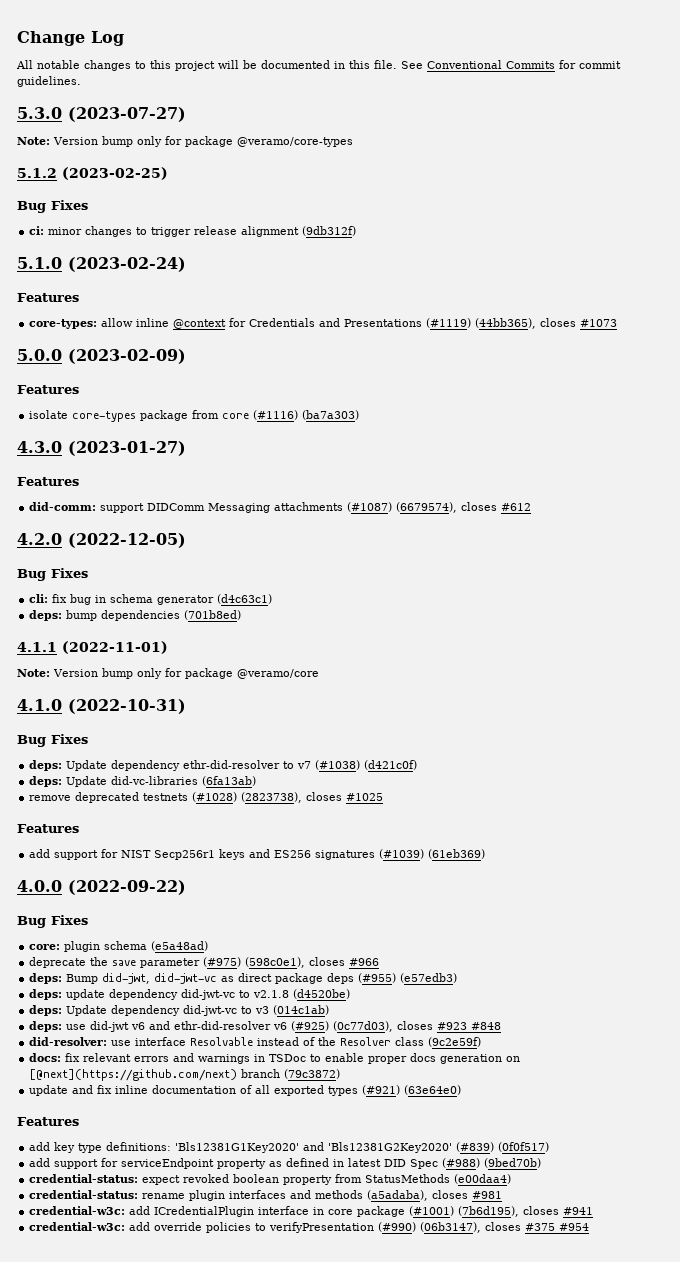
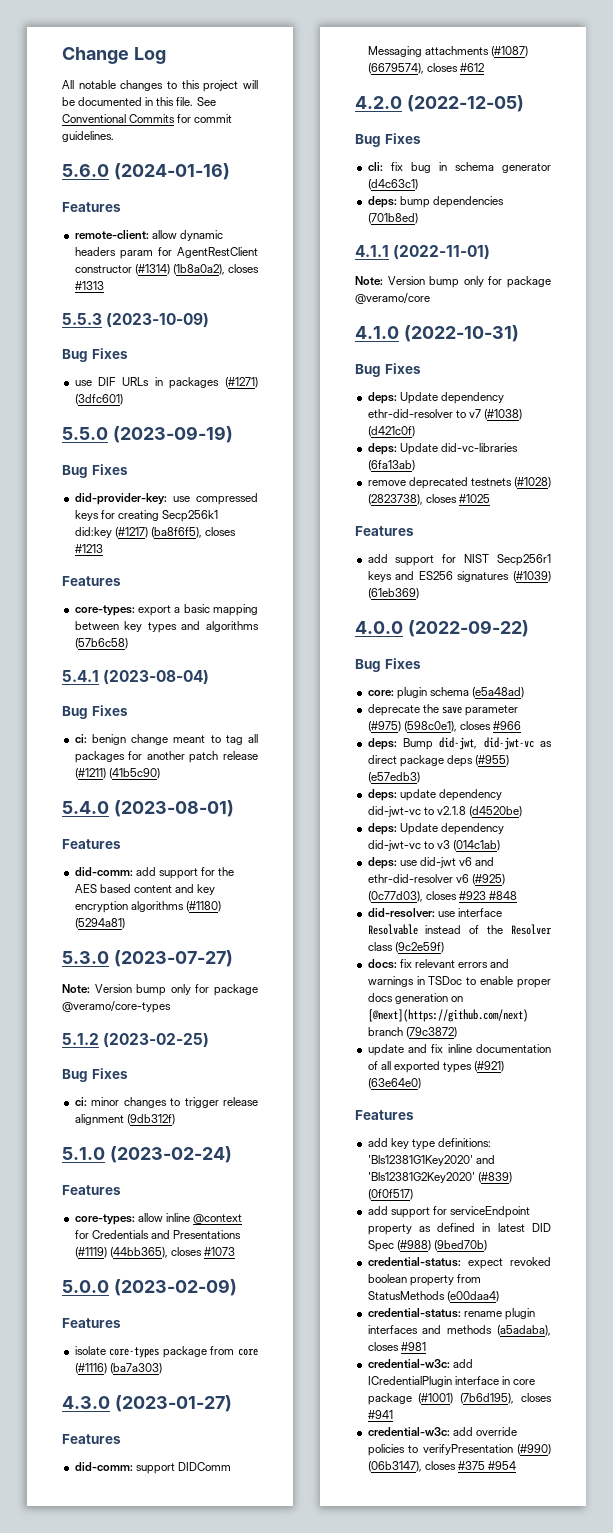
(81, 81) none -> [62,163,230,180] [62,202,121,212] [74,230,223,241] [74,247,258,259] [74,264,259,275] [74,281,104,290] [62,313,210,328] [62,348,128,362] [74,377,258,389] [74,394,123,405] [62,426,233,443] [62,464,128,478] [74,493,258,505] [74,510,218,522] [74,527,236,538] [74,544,103,553] [62,576,121,586] [74,604,258,616] [74,621,259,633] [74,638,128,649] [62,670,210,685] [62,705,128,719] [74,734,258,745] [74,751,258,763] [74,768,160,779] [62,800,234,817] [62,839,121,849] [74,867,235,879] [74,884,216,895] [74,901,221,913] [74,918,125,929] // 5.6.0 (2024-01-16) // Features // remote-client: allow dynamic headers param for AgentRestClient constructor (#1314) (1b8a0a2), closes #1313 // 5.5.3 (2023-10-09) // Bug Fixes // use DIF URLs in packages (#1271) (3dfc601) // 5.5.0 (2023-09-19) // Bug Fixes // did-provider-key: use compressed keys for creating Secp256k1 did:key (#1217) (ba8f6f5), closes #1213 // Features // core-types: export a basic mapping between key types and algorithms (57b6c58) // 5.4.1 (2023-08-04) // Bug Fixes // ci: benign change meant to tag all packages for another patch release (#1211) (41b5c90) // 5.4.0 (2023-08-01) // Features // did-comm: add support for the AES based content and key encryption algorithms (#1180) (5294a81)

